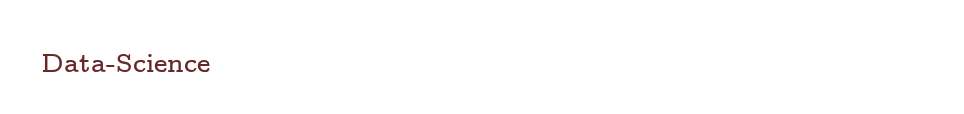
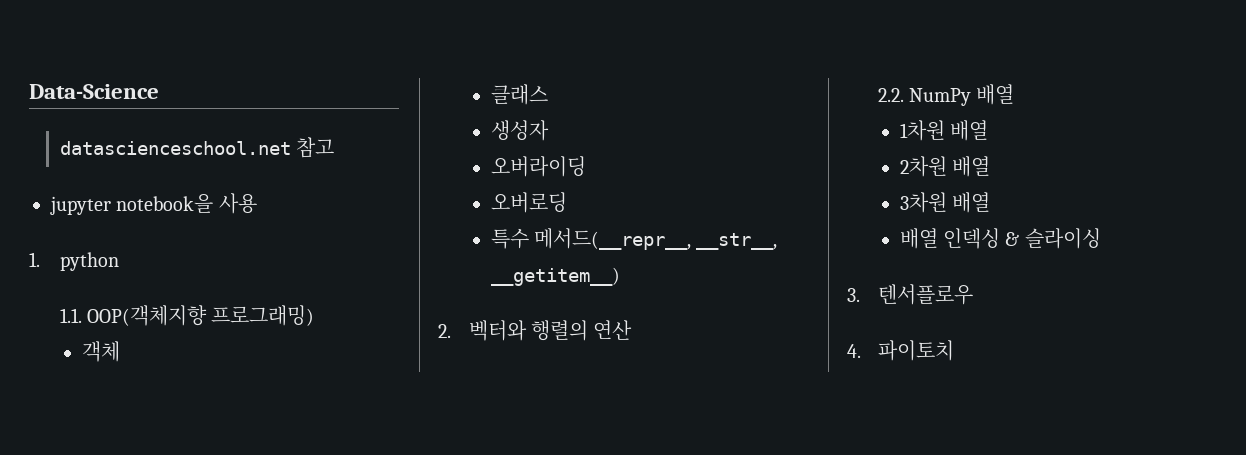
(210, 63) none -> [59,137,334,158] [50,193,257,215] [29,252,119,271] [59,305,315,326] [81,341,120,362] [490,84,548,105] [490,120,549,141] [490,156,586,177] [490,192,567,213] [490,228,778,250] [490,267,620,286] [438,320,633,341] [877,84,1015,106] [899,120,988,141] [899,156,990,177] [899,192,990,213] [899,228,1101,249] [847,284,973,305] [847,340,954,361] // datascienceschool.net 참고 // jupyter notebook을 사용 // 1. python // 1.1. OOP(객체지향 프로그래밍) // 객체 // 클래스 // 생성자 // 오버라이딩 // 오버로딩 // 특수 메서드(__repr__, __str__, __getitem__) // 2. 벡터와 행렬의 연산 // 2.2. NumPy 배열 // 1차원 배열 // 2차원 배열 // 3차원 배열 // 배열 인덱싱 & 슬라이싱 // 3. 텐서플로우 // 4. 파이토치

